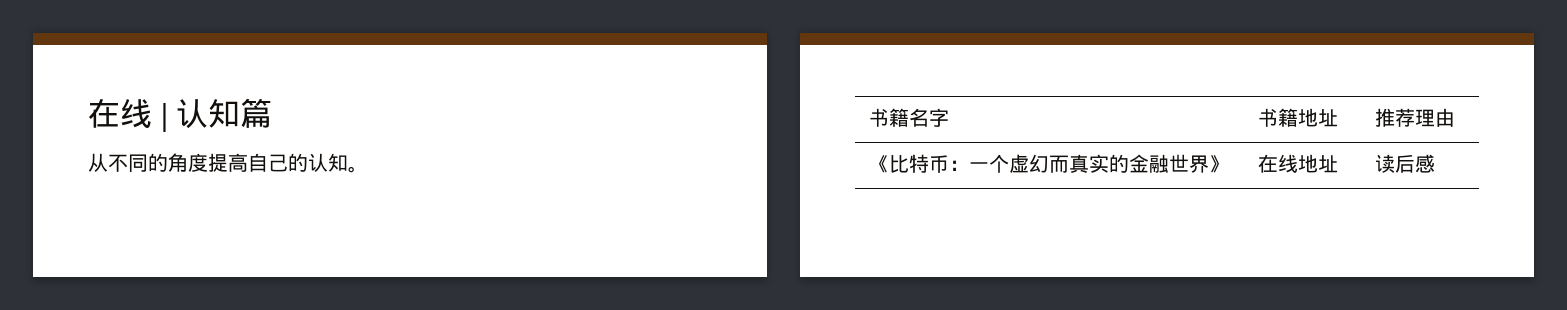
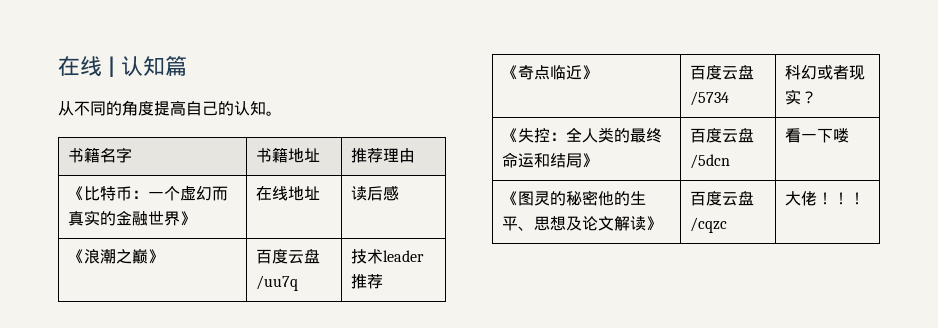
(1435, 163) none -> [68,248,165,264] [256,249,321,264] [256,275,299,291] [351,249,425,264] [351,274,384,289] [502,65,599,80] [690,65,755,80] [690,91,730,106] [785,65,866,80] [785,89,818,105] [502,127,663,143] [502,152,599,168] [690,128,755,143] [690,154,731,169] [785,128,850,143] [502,190,647,206] [502,216,663,231] [690,191,755,206] [690,217,728,233] [785,191,866,206] // 《浪潮之巅》 | 百度云盘/uu7q | 技术leader推荐 // 《奇点临近》 | 百度云盘/5734 | 科幻或者现实？ // 《失控：全人类的最终命运和结局》 | 百度云盘/5dcn | 看一下喽 // 《图灵的秘密他的生平、思想及论文解读》 | 百度云盘/cqzc | 大佬！！！

